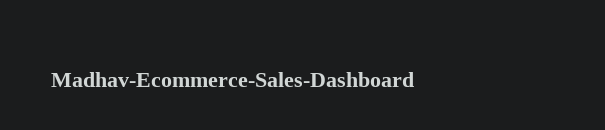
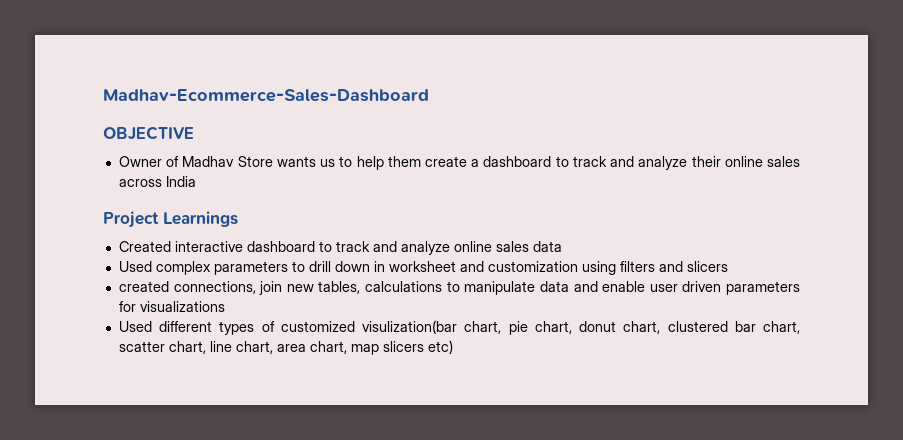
(414, 79) none -> [103,126,194,140] [118,156,801,170] [118,176,196,187] [103,211,238,228] [118,241,562,255] [118,261,728,275] [118,281,800,295] [118,301,225,312] [118,320,800,335] [118,340,453,355] // OBJECTIVE // Owner of Madhav Store wants us to help them create a dashboard to track and analyze their online sales across India // Project Learnings // Created interactive dashboard to track and analyze online sales data // Used complex parameters to drill down in worksheet and customization using filters and slicers // created connections, join new tables, calculations to manipulate data and enable user driven parameters for visualizations // Used different types of customized visulization(bar chart, pie chart, donut chart, clustered bar chart, scatter chart, line chart, area chart, map slicers etc)

